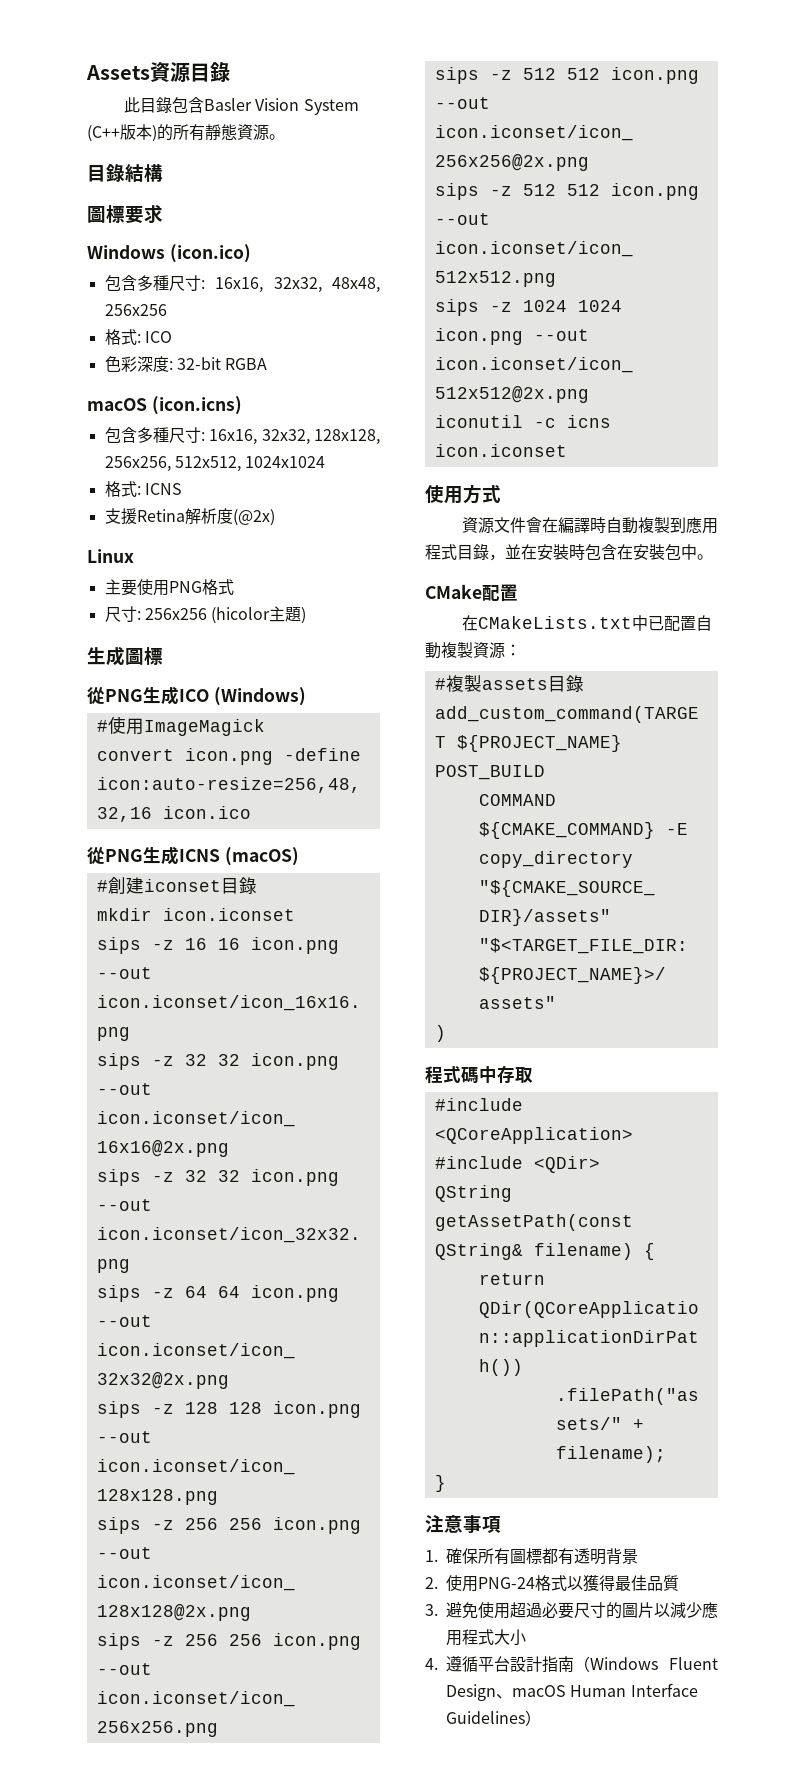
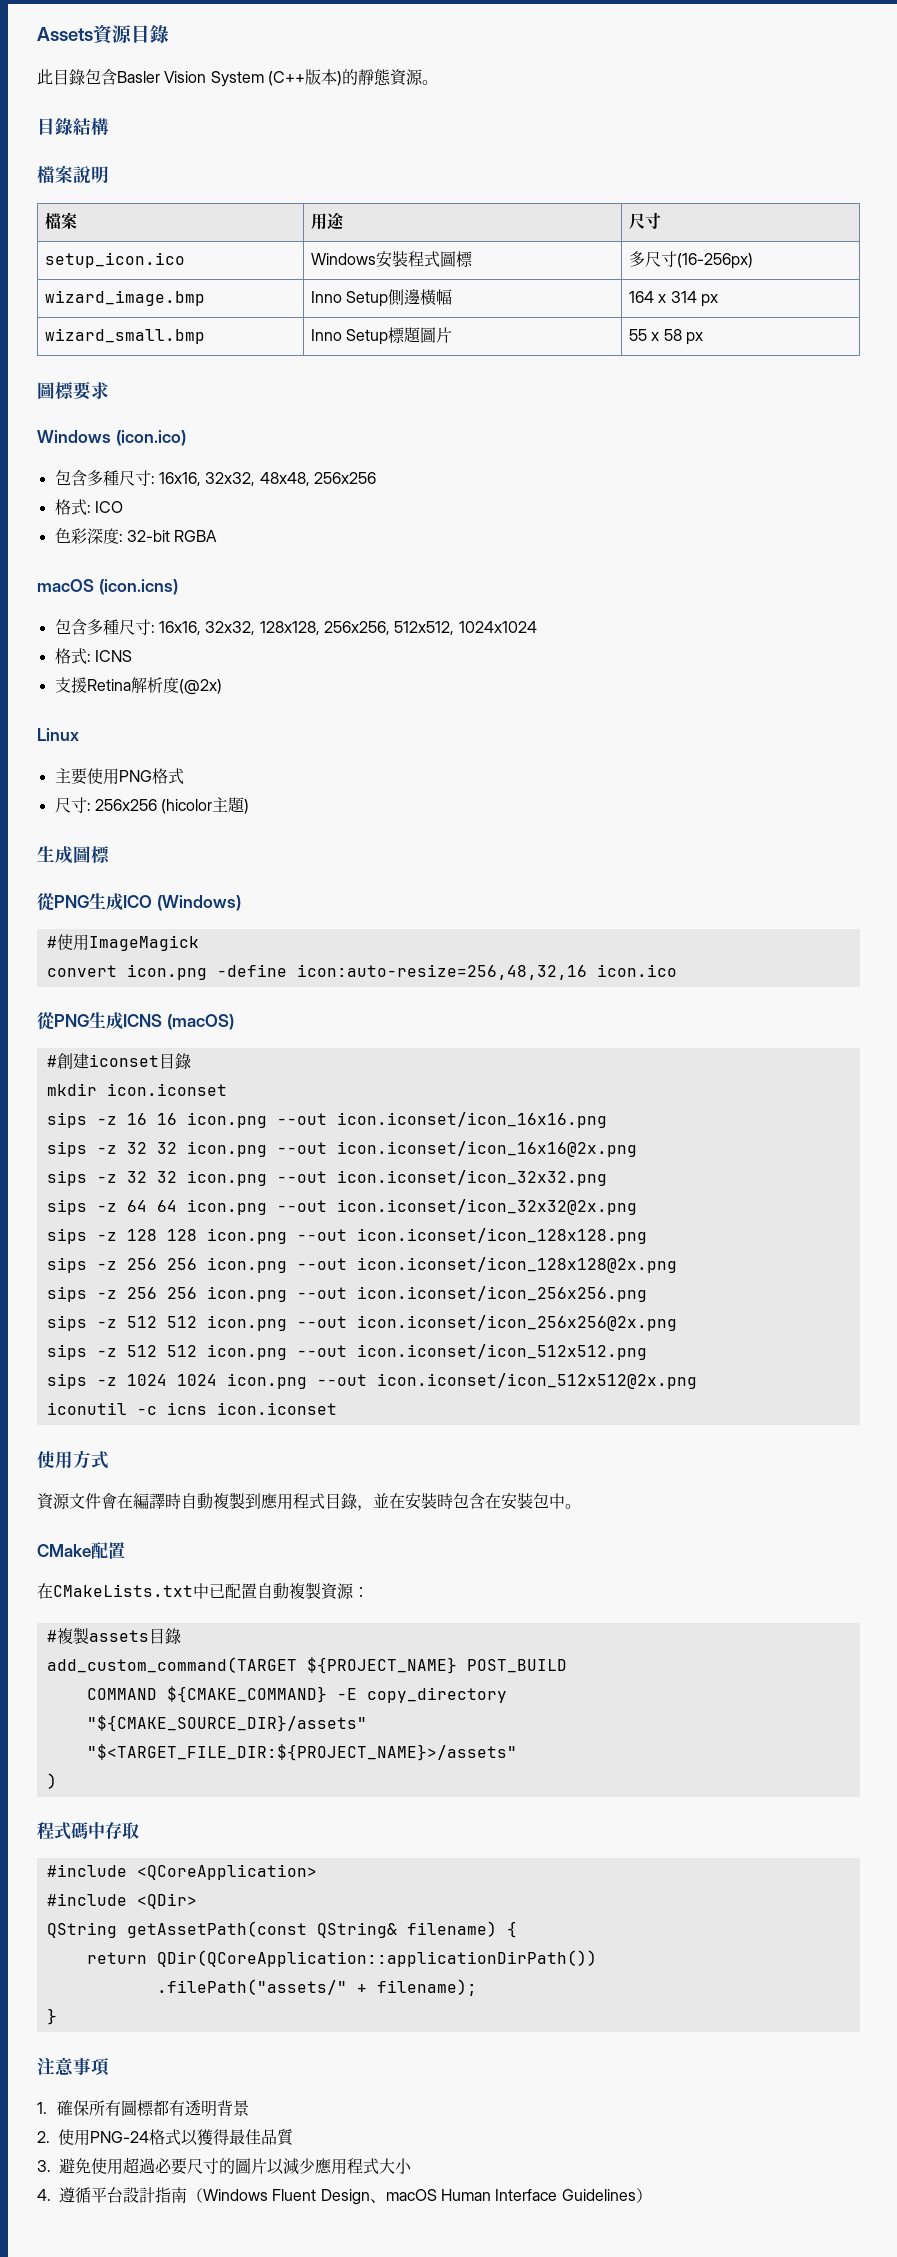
[173,124,205,141] 所有 -> (358, 77) none
(163, 173) none -> [37,165,109,184] [44,212,77,229] [310,212,344,230] [628,212,661,229] [44,252,185,268] [310,251,473,268] [628,251,753,269] [44,290,205,306] [310,289,453,307] [628,291,718,307] [44,328,205,344] [310,327,453,345] [628,329,703,345] // 檔案說明 // 檔案 | 用途 | 尺寸 // setup_icon.ico | Windows安裝程式圖標 | 多尺寸(16-256px) // wizard_image.bmp | Inno Setup側邊橫幅 | 164 x 314 px // wizard_small.bmp | Inno Setup標題圖片 | 55 x 58 px

